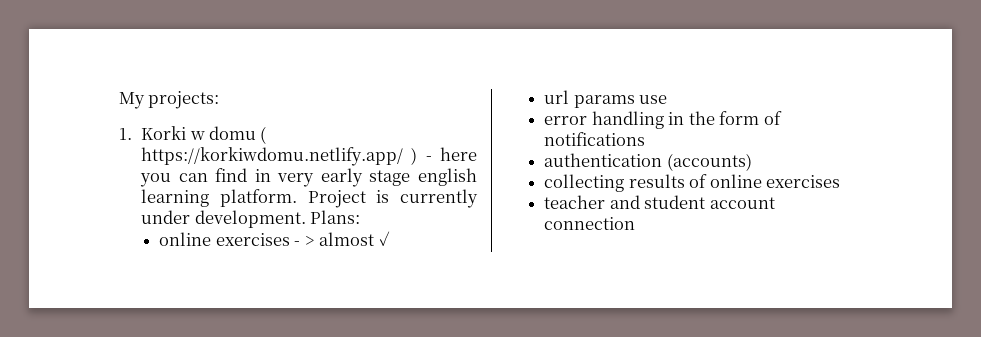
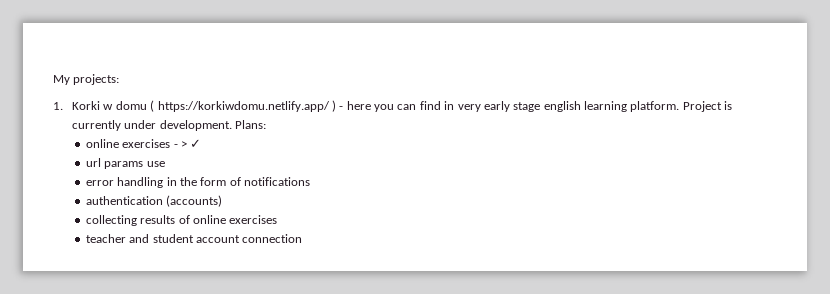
[319,232,375,246] almost -> (187, 144) none

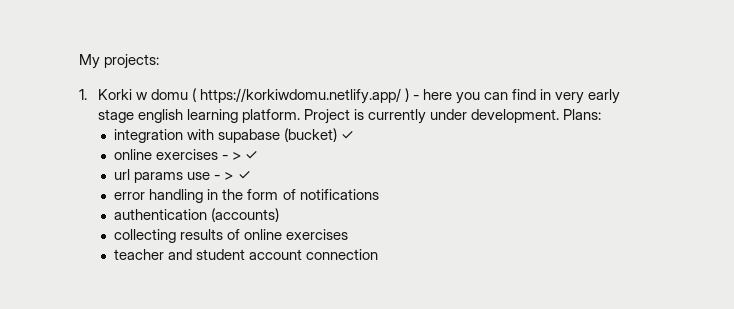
(267, 124) none -> [114,128,355,143] // integration with supabase (bucket) ✓
(165, 164) none -> [214,171,251,180] - > ✓

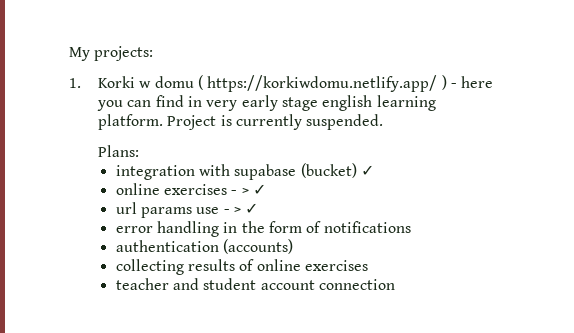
[430,109,560,123] under development. -> [306,114,384,130] suspended. //

